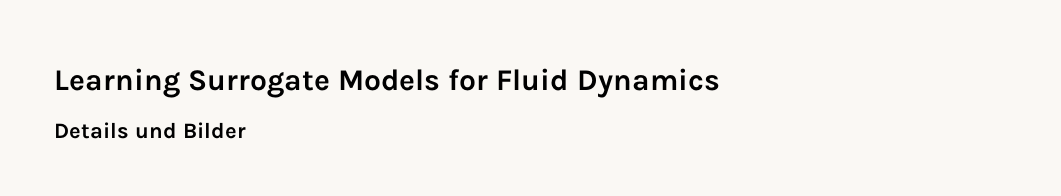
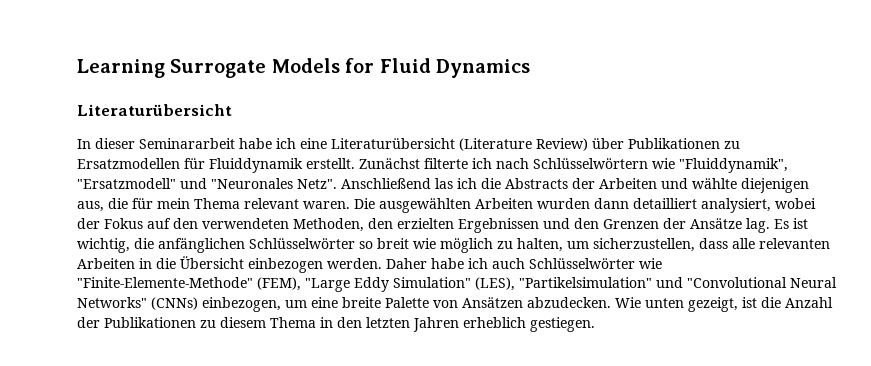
[54,122,246,139] Details und Bilder -> [77,104,232,116] [77,138,740,151] [77,158,788,173] [77,178,809,193] [77,198,816,213] [77,218,808,233] [77,238,830,253] [77,256,662,273] [77,277,837,292] [77,297,833,312] [77,317,595,332] Literaturübersicht // In dieser Seminararbeit habe ich eine Literaturübersicht (Literature Review) über Publikationen zu Ersatzmodellen für Fluiddynamik erstellt. Zunächst filterte ich nach Schlüsselwörtern wie "Fluiddynamik", "Ersatzmodell" und "Neuronales Netz". Anschließend las ich die Abstracts der Arbeiten und wählte diejenigen aus, die für mein Thema relevant waren. Die ausgewählten Arbeiten wurden dann detailliert analysiert, wobei der Fokus auf den verwendeten Methoden, den erzielten Ergebnissen und den Grenzen der Ansätze lag. Es ist wichtig, die anfänglichen Schlüsselwörter so breit wie möglich zu halten, um sicherzustellen, dass alle relevanten Arbeiten in die Übersicht einbezogen werden. Daher habe ich auch Schlüsselwörter wie "Finite-Elemente-Methode" (FEM), "Large Eddy Simulation" (LES), "Partikelsimulation" und "Convolutional Neural Networks" (CNNs) einbezogen, um eine breite Palette von Ansätzen abzudecken. Wie unten gezeigt, ist die Anzahl der Publikationen zu diesem Thema in den letzten Jahren erheblich gestiegen.

